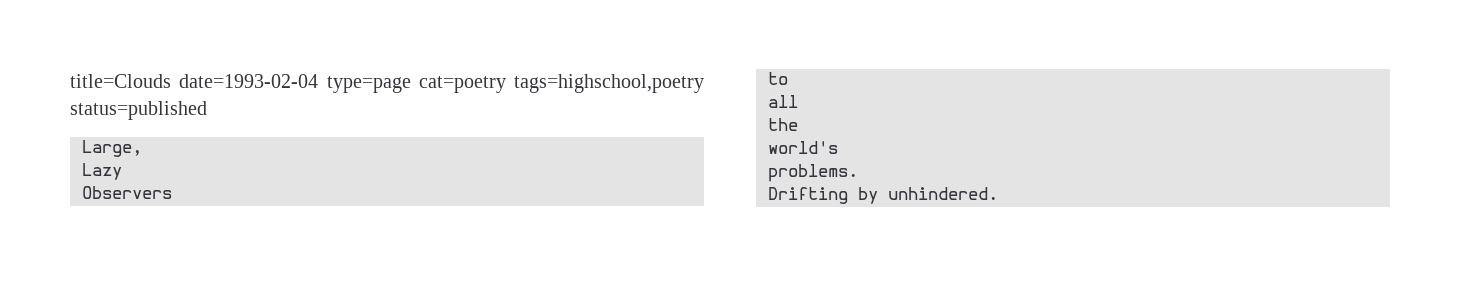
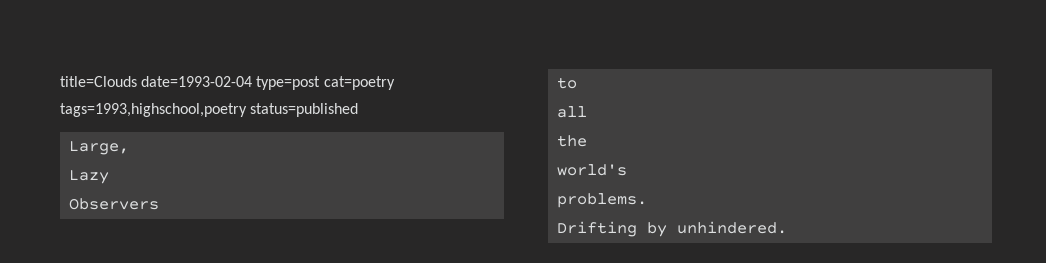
[326,74,704,93] type=page cat=poetry tags=highschool,poetry -> [256,76,395,90] [60,103,247,117] type=post cat=poetry tags=1993,highschool,poetry

